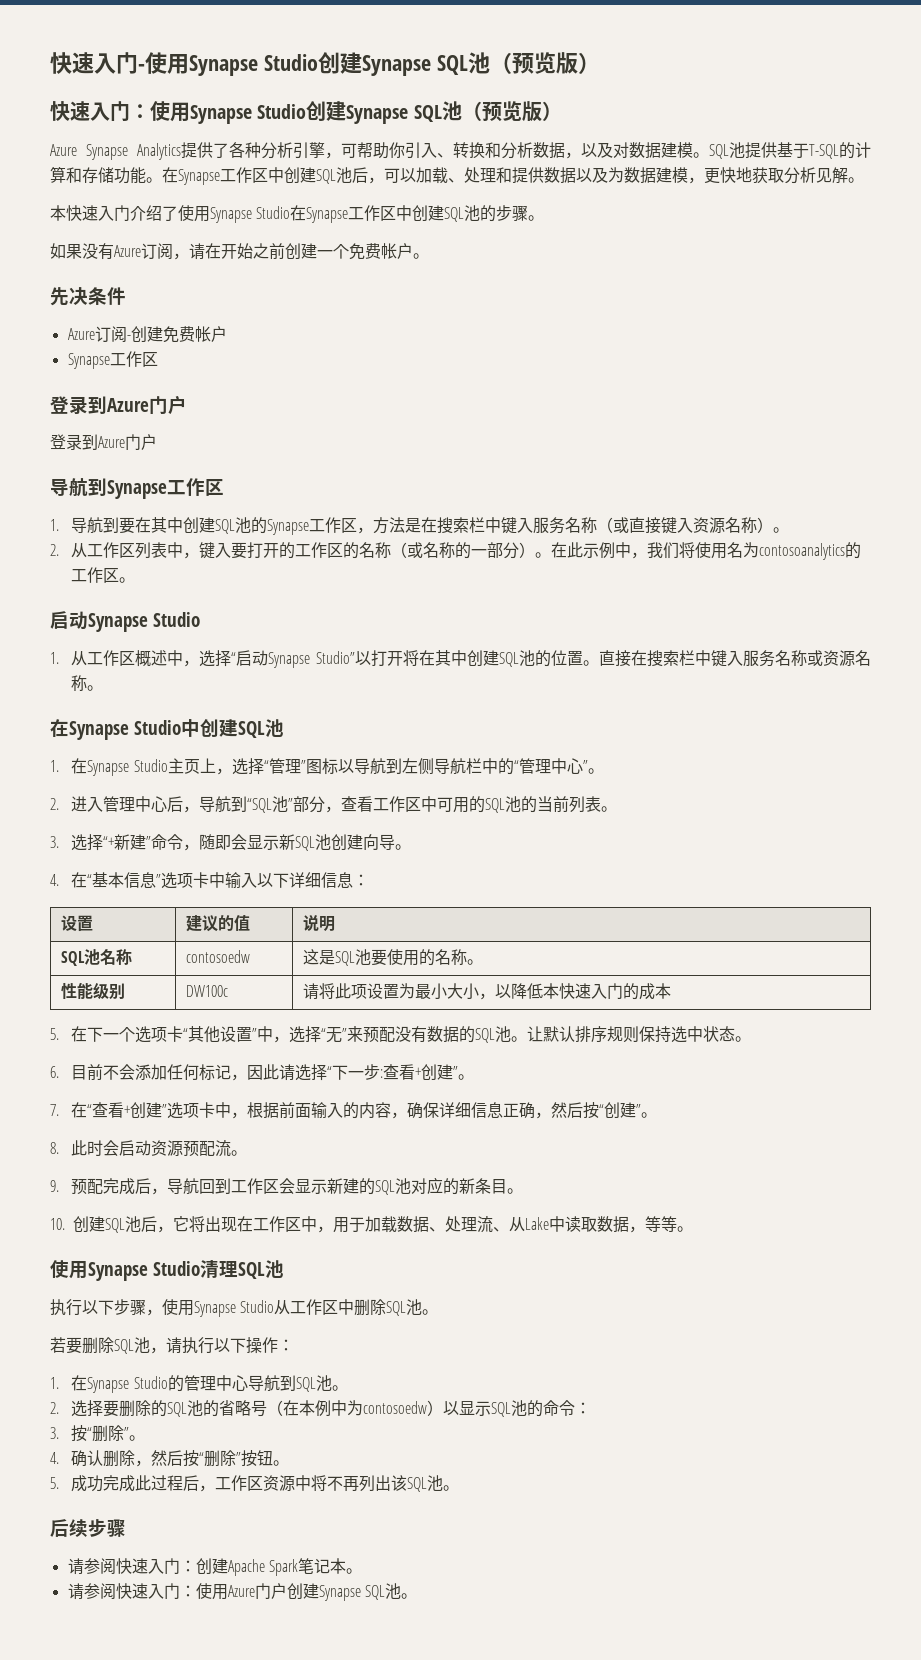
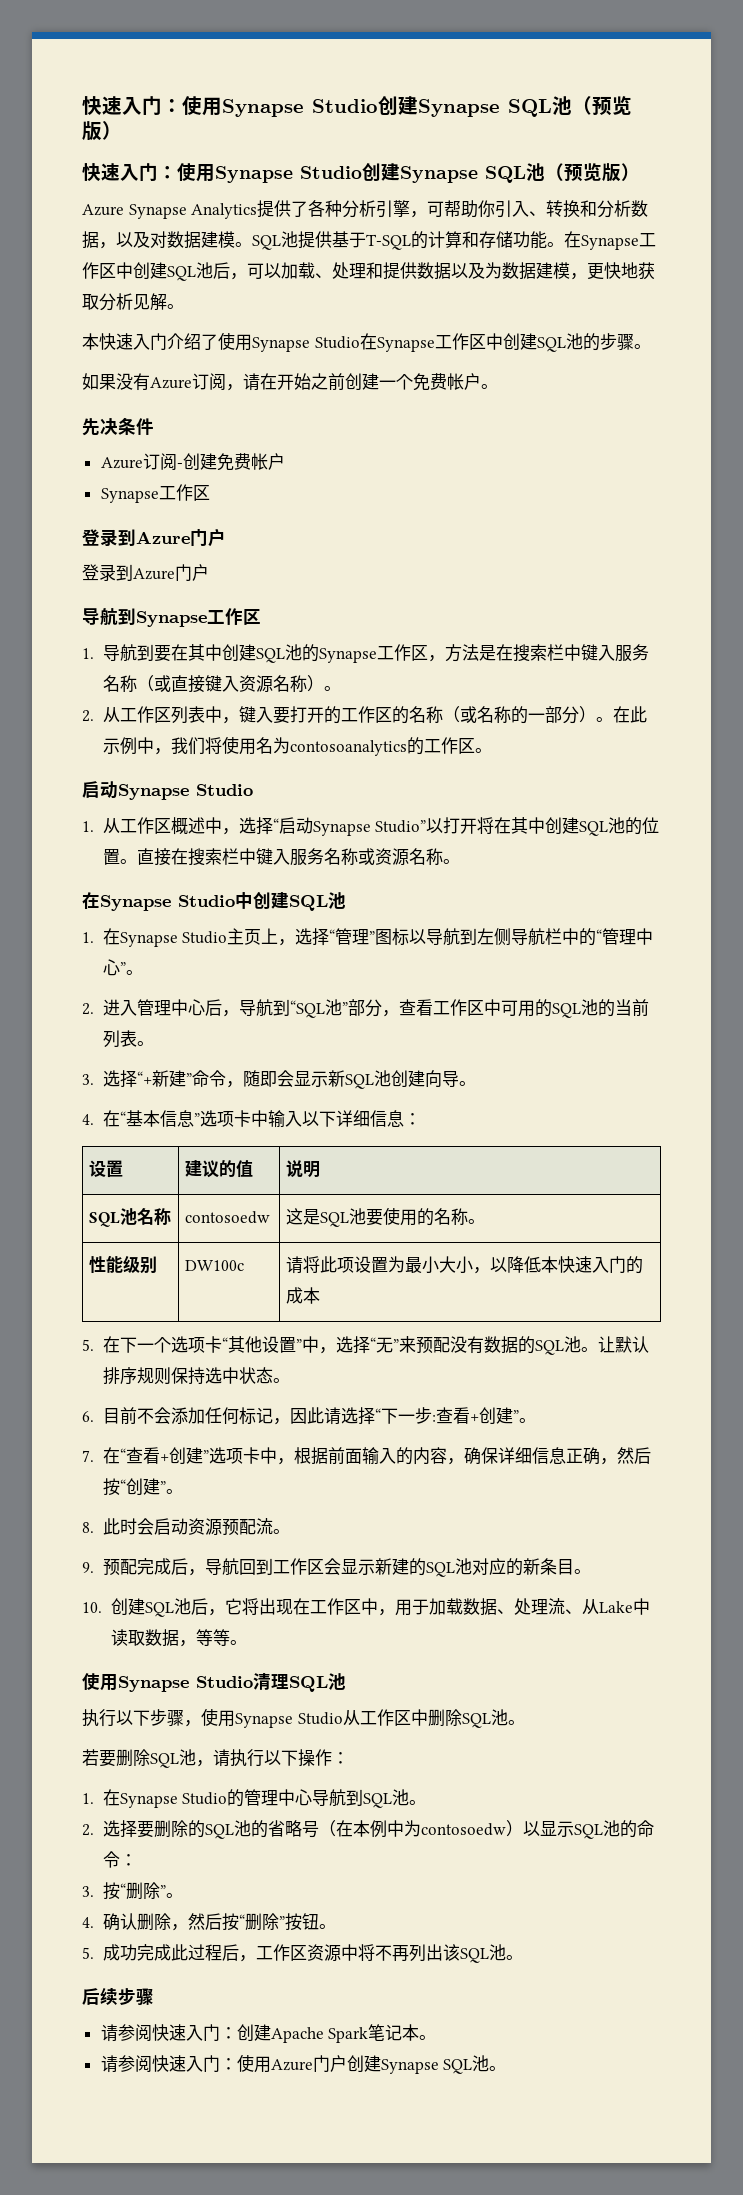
[50,52,145,74] 快速入门- -> [82,96,182,115] 快速入门：

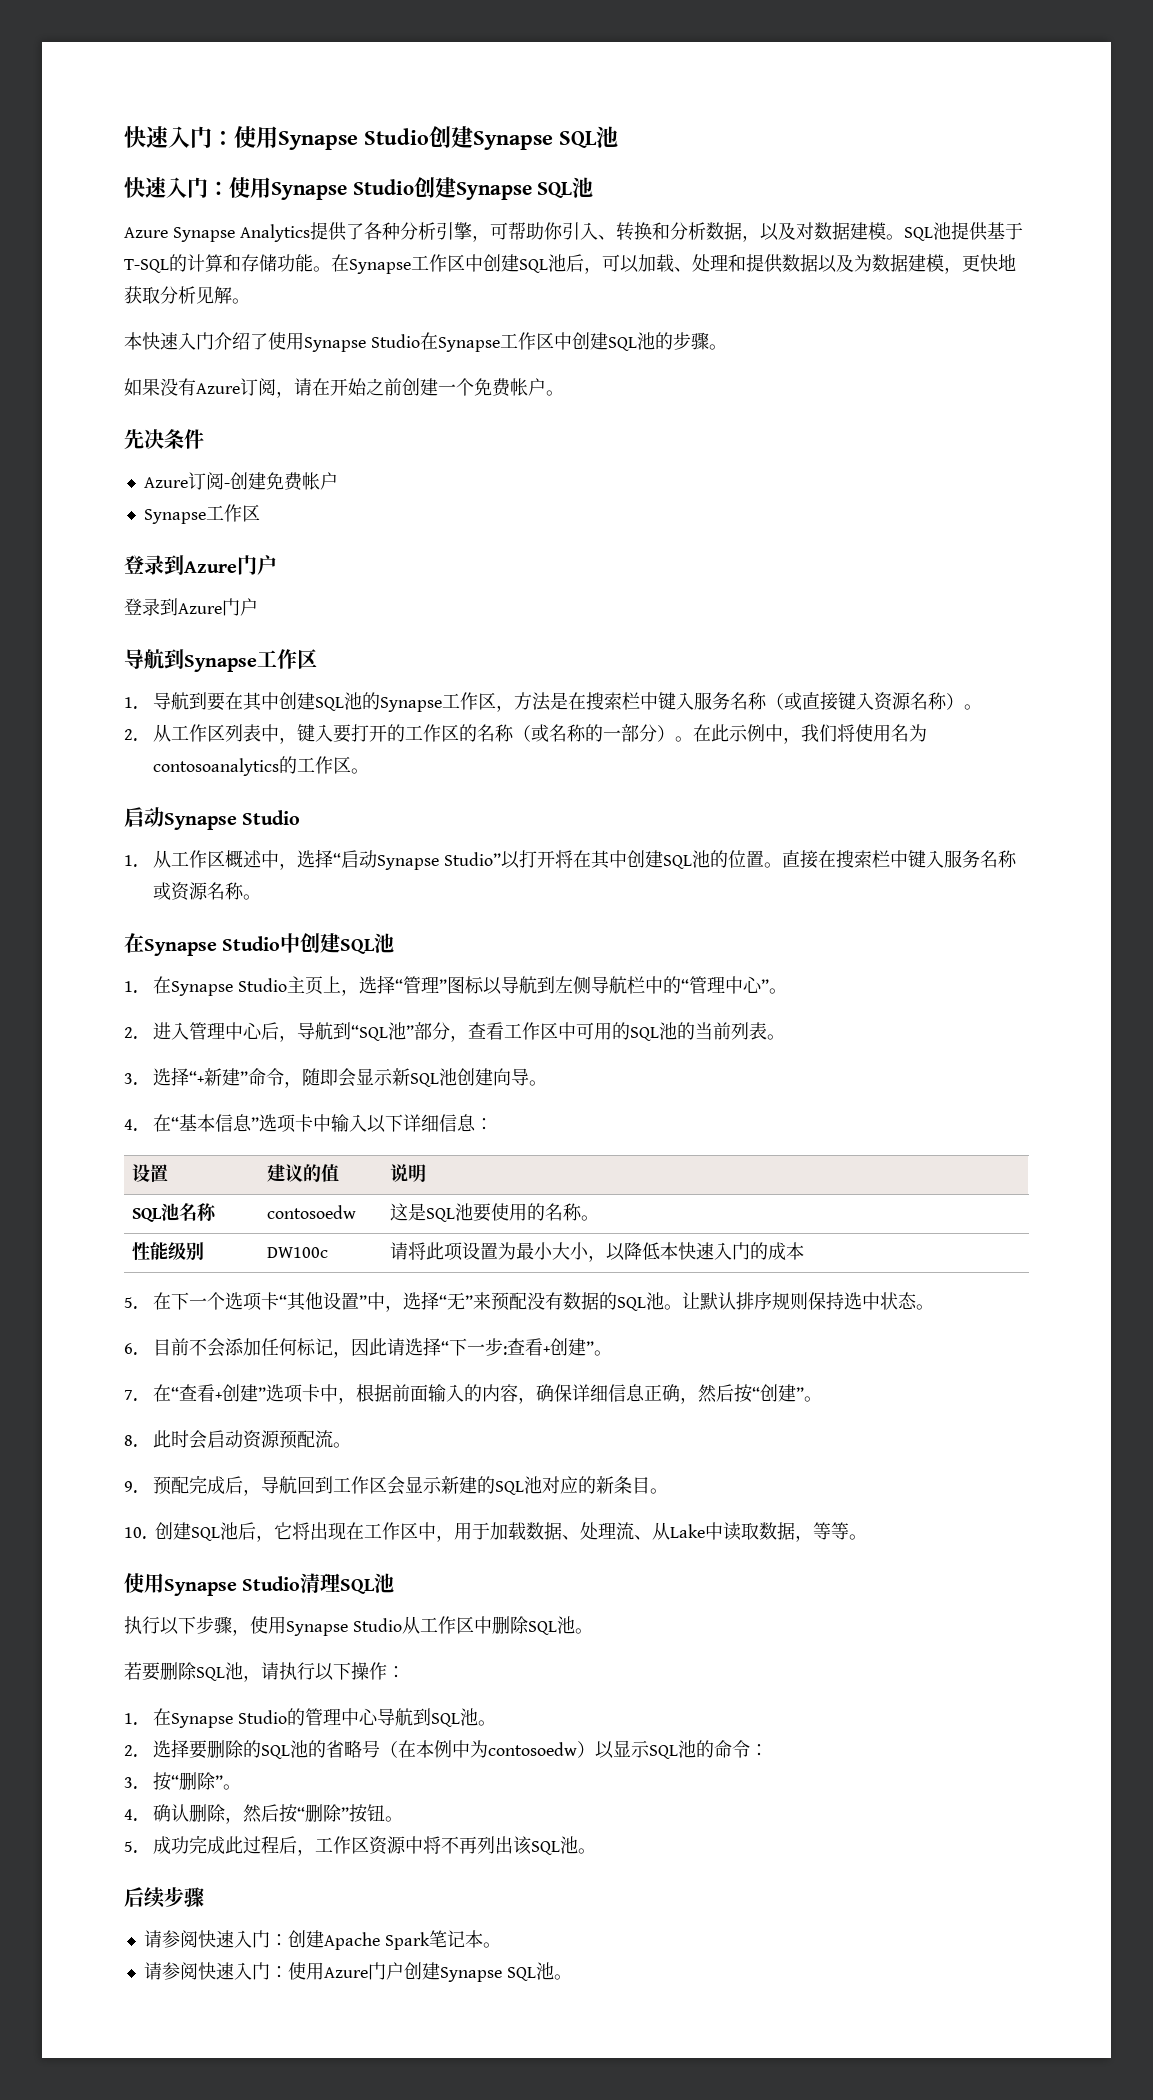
[82,96,632,117] [82,121,122,141] [82,163,640,183] 快速入门：使用Synapse Studio创建Synapse SQL池（预览版） // 快速入门：使用Synapse Studio创建Synapse SQL池（预览版） -> [124,126,618,150] [124,177,594,200] 快速入门：使用Synapse Studio创建Synapse SQL池 // 快速入门：使用Synapse Studio创建Synapse SQL池

